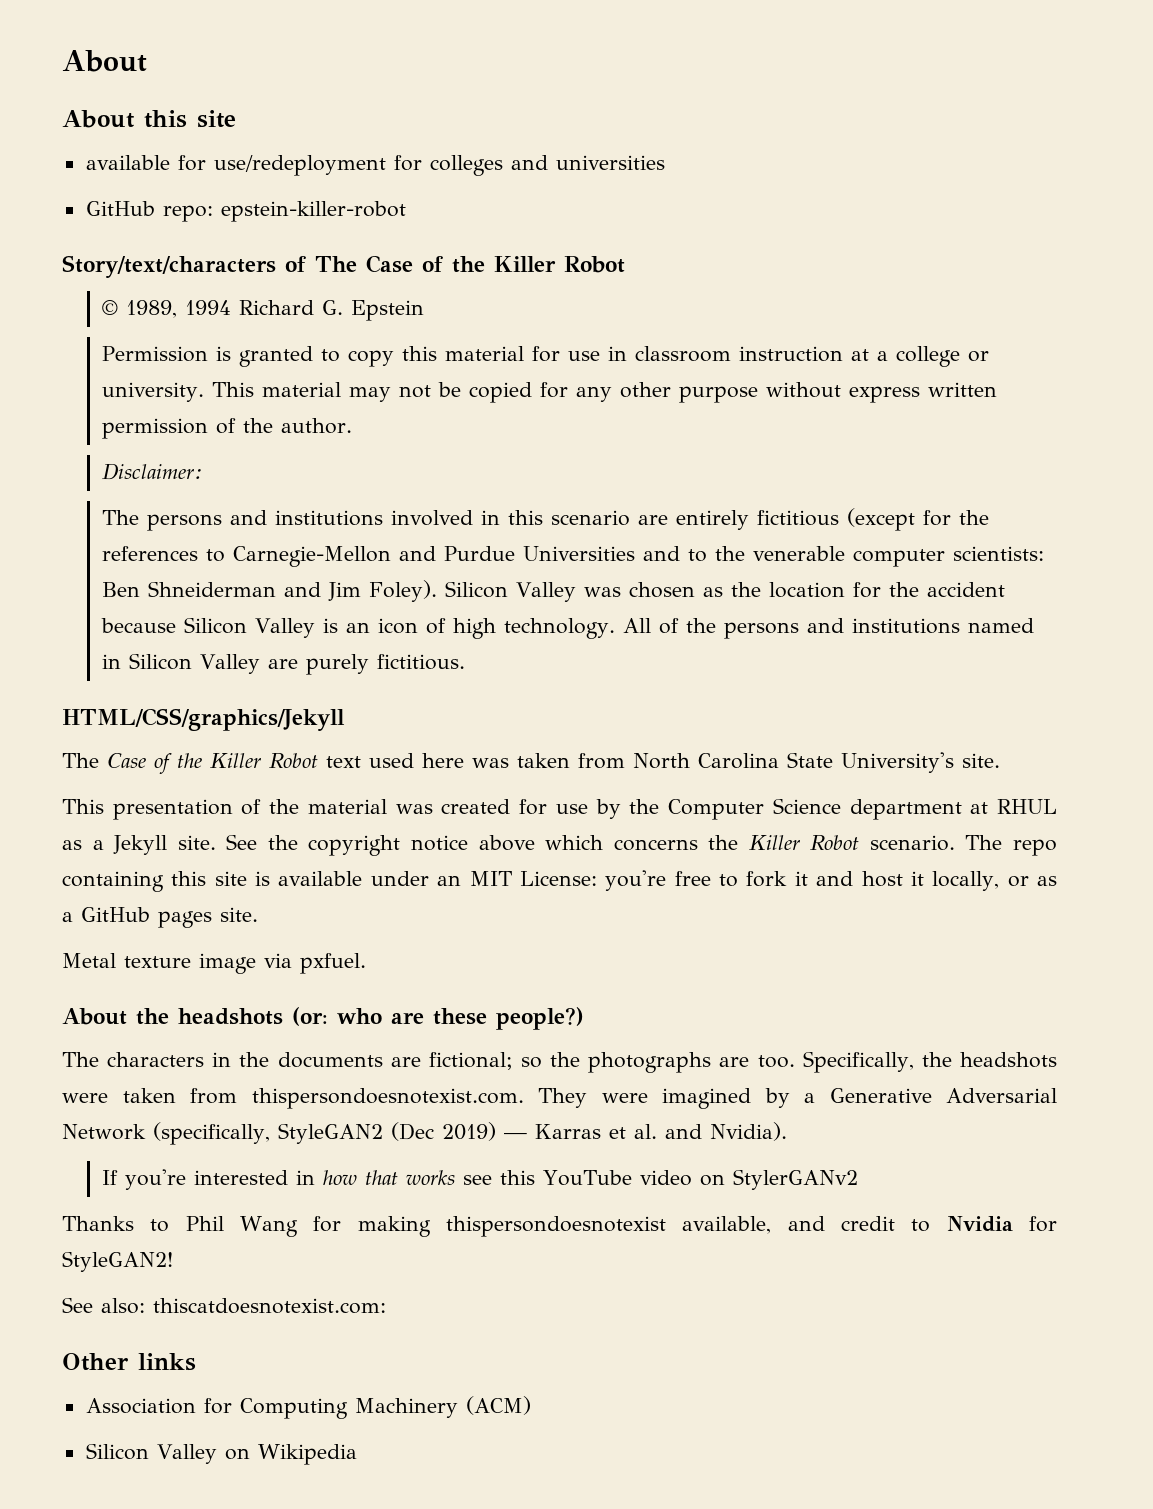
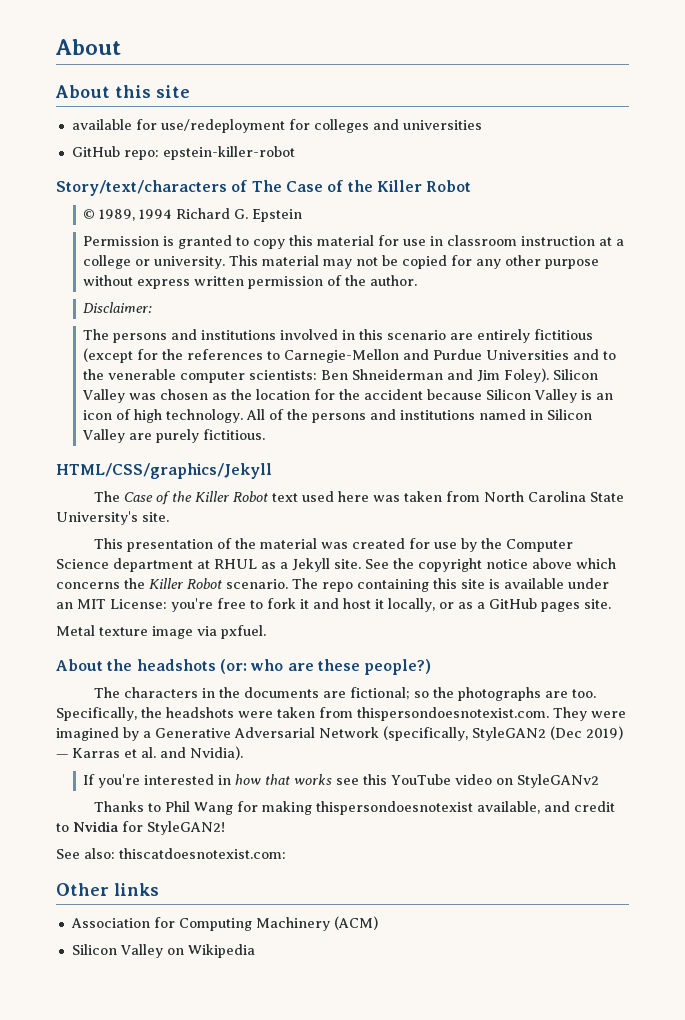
[732,1169,858,1190] StylerGANv2 -> [517,774,600,788] StyleGANv2

